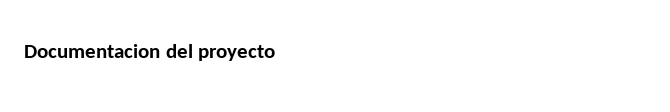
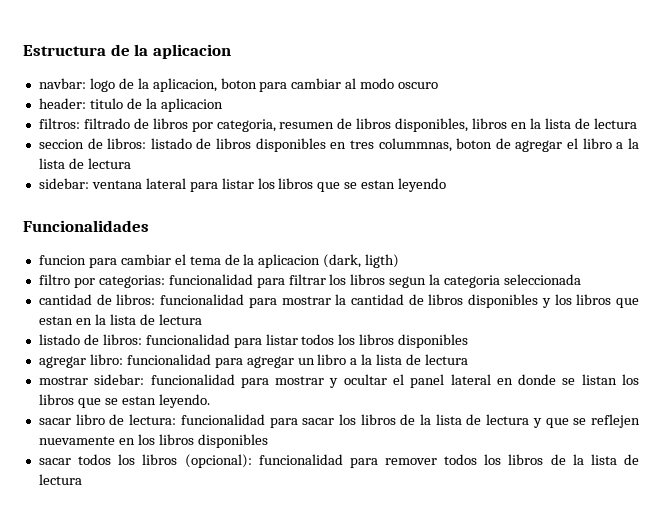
[24,44,276,61] Documentacion del proyecto -> [23,44,231,59] [38,78,439,92] [38,98,223,112] [38,118,637,132] [38,138,639,152] [38,158,131,169] [38,178,447,192] [23,220,149,232] [38,254,400,268] [38,274,582,288] [38,294,640,308] [38,314,202,325] [38,334,469,348] [38,354,469,368] [38,374,639,388] [38,394,210,408] [38,414,640,428] [38,434,268,448] [38,454,640,468] [38,474,82,485] Estructura de la aplicacion // navbar: logo de la aplicacion, boton para cambiar al modo oscuro // header: titulo de la aplicacion // filtros: filtrado de libros por categoria, resumen de libros disponibles, libros en la lista de lectura // seccion de libros: listado de libros disponibles en tres colummnas, boton de agregar el libro a la lista de lectura // sidebar: ventana lateral para listar los libros que se estan leyendo // Funcionalidades // funcion para cambiar el tema de la aplicacion (dark, ligth) // filtro por categorias: funcionalidad para filtrar los libros segun la categoria seleccionada // cantidad de libros: funcionalidad para mostrar la cantidad de libros disponibles y los libros que estan en la lista de lectura // listado de libros: funcionalidad para listar todos los libros disponibles // agregar libro: funcionalidad para agregar un libro a la lista de lectura // mostrar sidebar: funcionalidad para mostrar y ocultar el panel lateral en donde se listan los libros que se estan leyendo. // sacar libro de lectura: funcionalidad para sacar los libros de la lista de lectura y que se reflejen nuevamente en los libros disponibles // sacar todos los libros (opcional): funcionalidad para remover todos los libros de la lista de lectura

